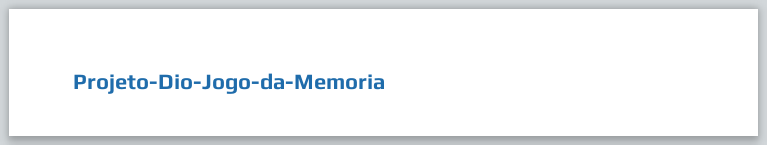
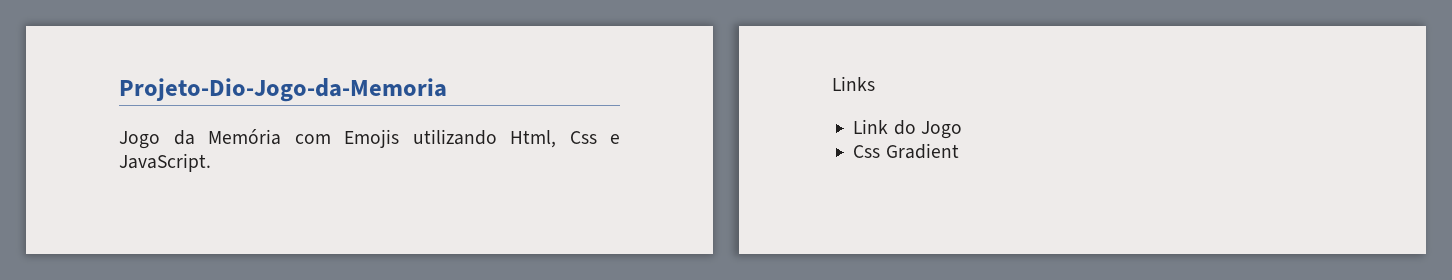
(385, 83) none -> [119,129,620,149] [119,153,211,172] [832,76,875,91] [853,119,962,139] [853,143,959,159] // Jogo da Memória com Emojis utilizando Html, Css e JavaScript. // Links // Link do Jogo // Css Gradient

